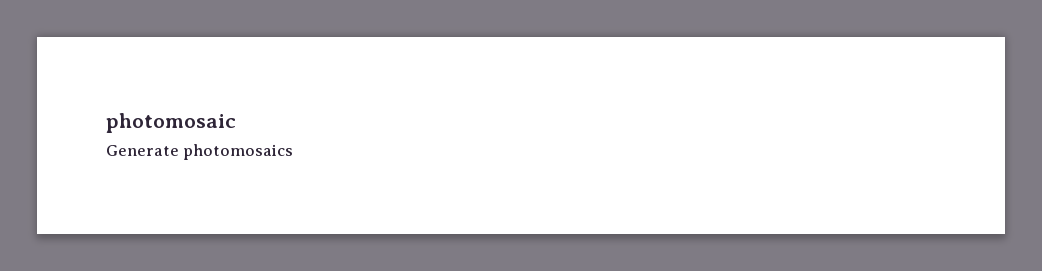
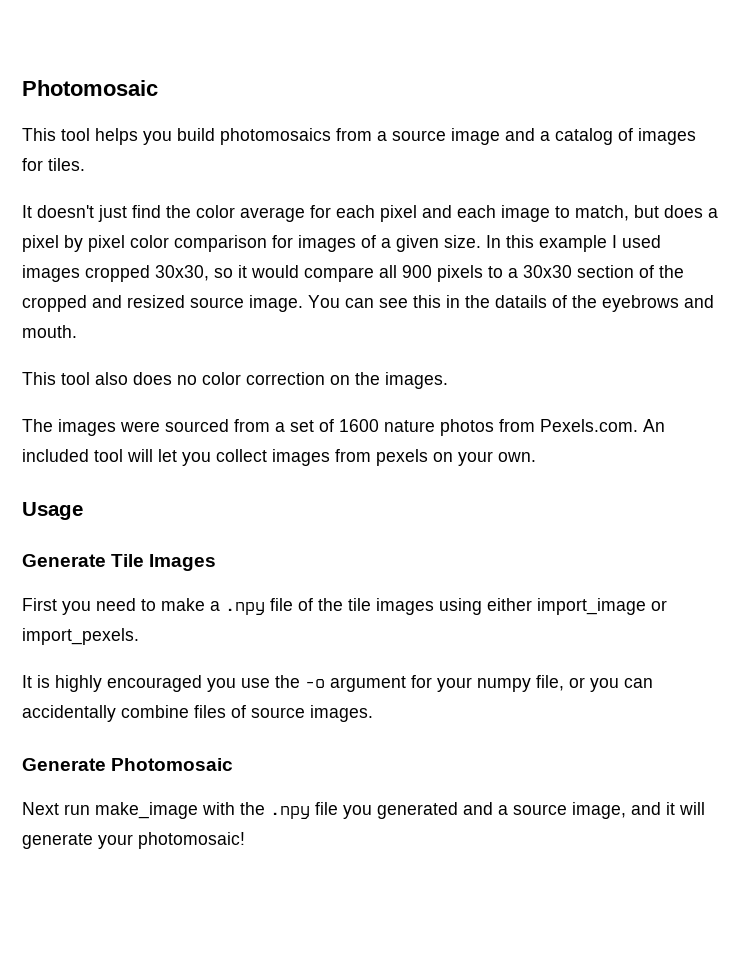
[106,113,236,133] [106,144,294,160] photomosaic // Generate photomosaics -> [22,80,158,96] [22,128,696,145] [22,158,85,171] [22,205,718,222] [22,235,661,252] [22,265,684,282] [22,295,714,312] [22,325,77,338] [22,372,448,389] [22,419,665,436] [22,449,536,466] [22,502,83,520] [22,554,217,571] [22,598,667,615] [22,628,139,645] [22,675,653,692] [22,705,373,722] [22,758,234,771] [22,802,705,819] [22,832,245,849] Photomosaic // This tool helps you build photomosaics from a source image and a catalog of images for tiles. // It doesn't just find the color average for each pixel and each image to match, but does a pixel by pixel color comparison for images of a given size. In this example I used images cropped 30x30, so it would compare all 900 pixels to a 30x30 section of the cropped and resized source image. You can see this in the datails of the eyebrows and mouth. // This tool also does no color correction on the images. // The images were sourced from a set of 1600 nature photos from Pexels.com. An included tool will let you collect images from pexels on your own. // Usage // Generate Tile Images // First you need to make a .npy file of the tile images using either import_image or import_pexels. // It is highly encouraged you use the -o argument for your numpy file, or you can accidentally combine files of source images. // Generate Photomosaic // Next run make_image with the .npy file you generated and a source image, and it will generate your photomosaic!

